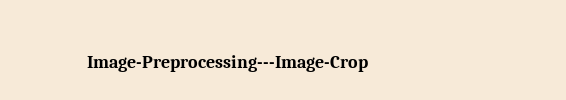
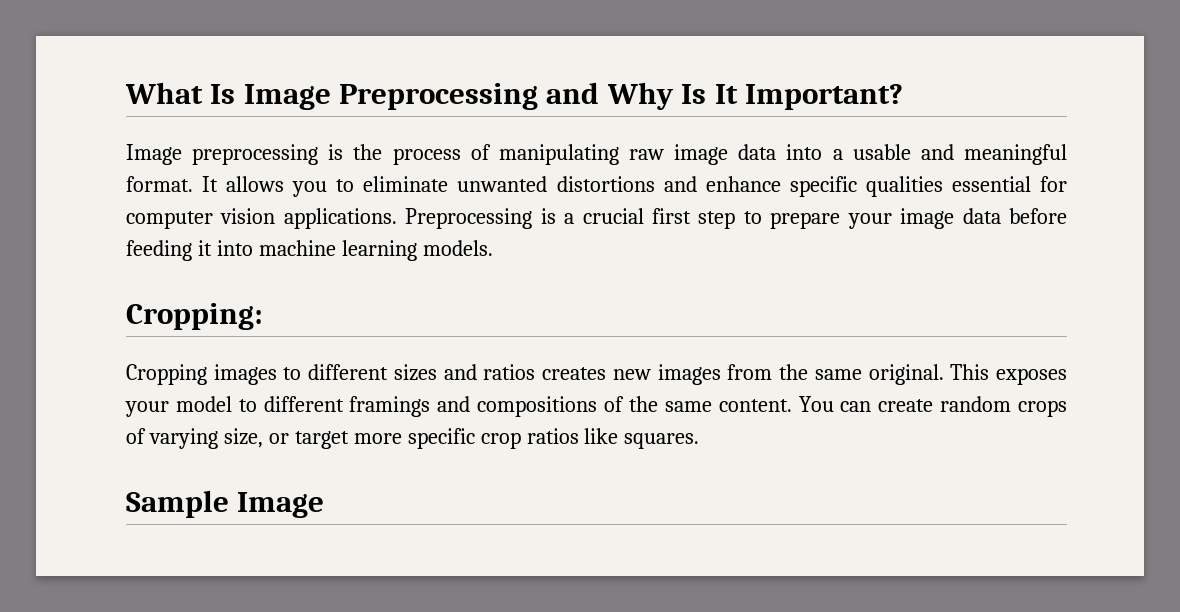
[87,55,368,72] Image-Preprocessing---Image-Crop -> [125,82,903,110] [126,144,1067,165] [126,176,1067,197] [126,208,1068,229] [126,240,493,261] [126,303,263,330] [126,364,1068,385] [125,396,1067,417] [126,428,700,449] [126,490,325,518] What Is Image Preprocessing and Why Is It Important? // Image preprocessing is the process of manipulating raw image data into a usable and meaningful format. It allows you to eliminate unwanted distortions and enhance specific qualities essential for computer vision applications. Preprocessing is a crucial first step to prepare your image data before feeding it into machine learning models. // Cropping: // Cropping images to different sizes and ratios creates new images from the same original. This exposes your model to different framings and compositions of the same content. You can create random crops of varying size, or target more specific crop ratios like squares. // Sample Image

